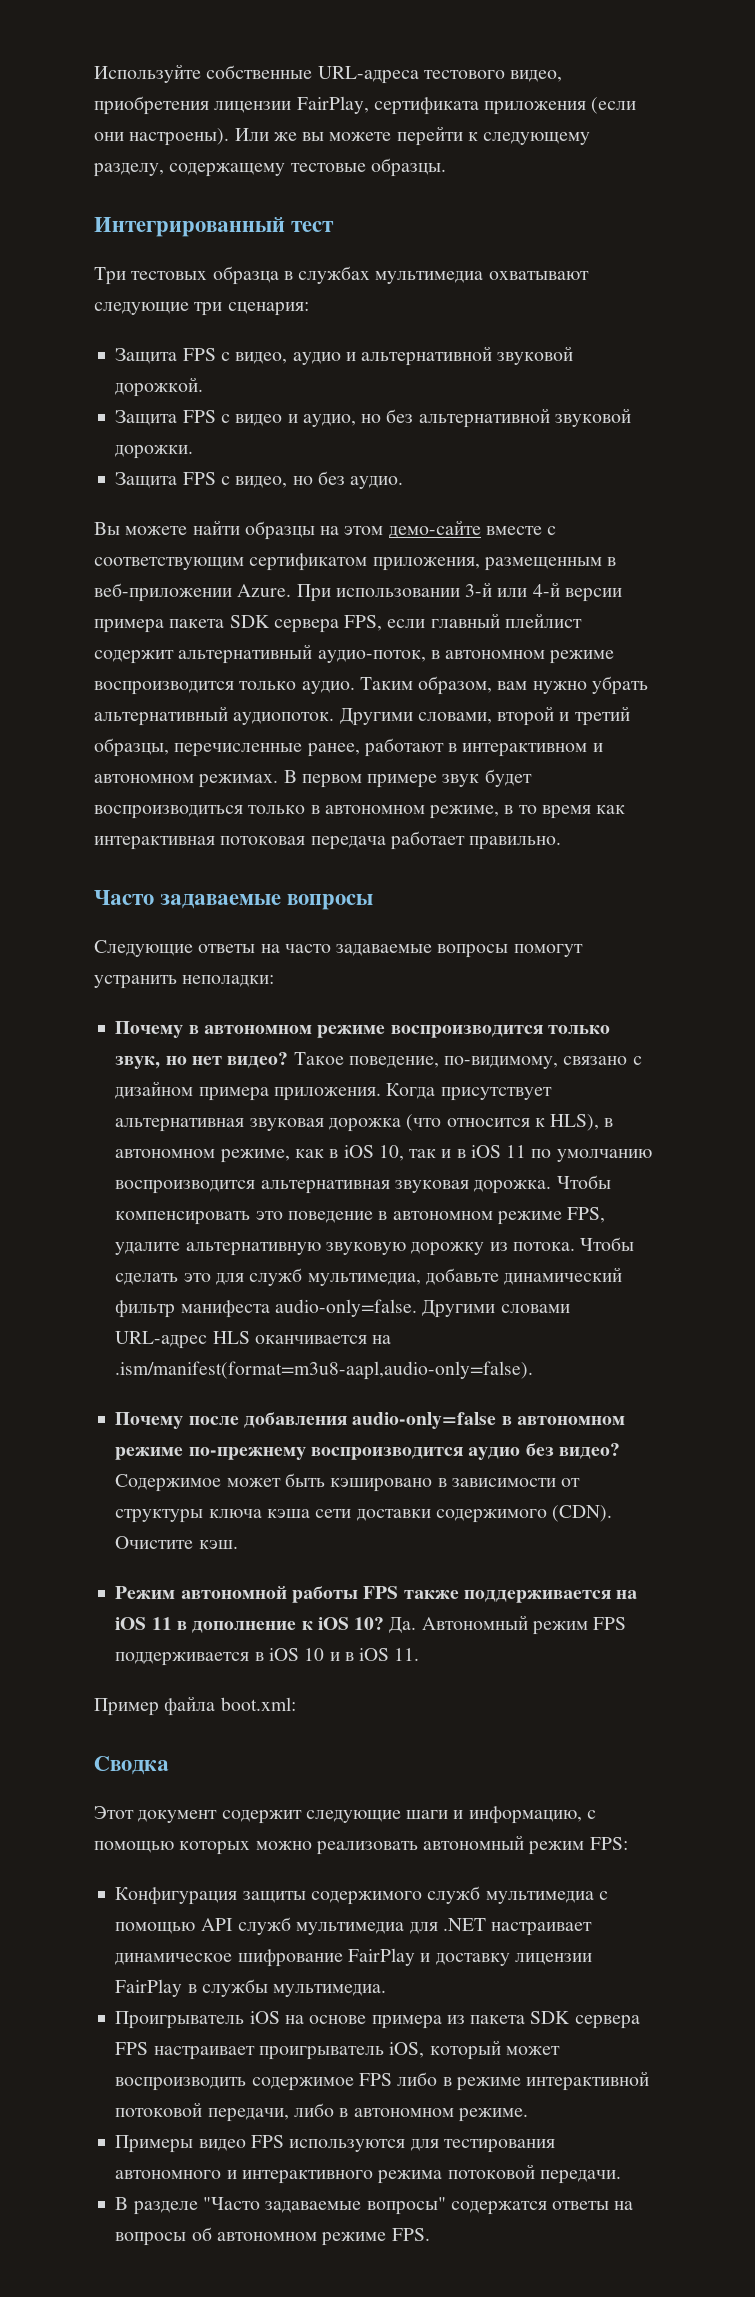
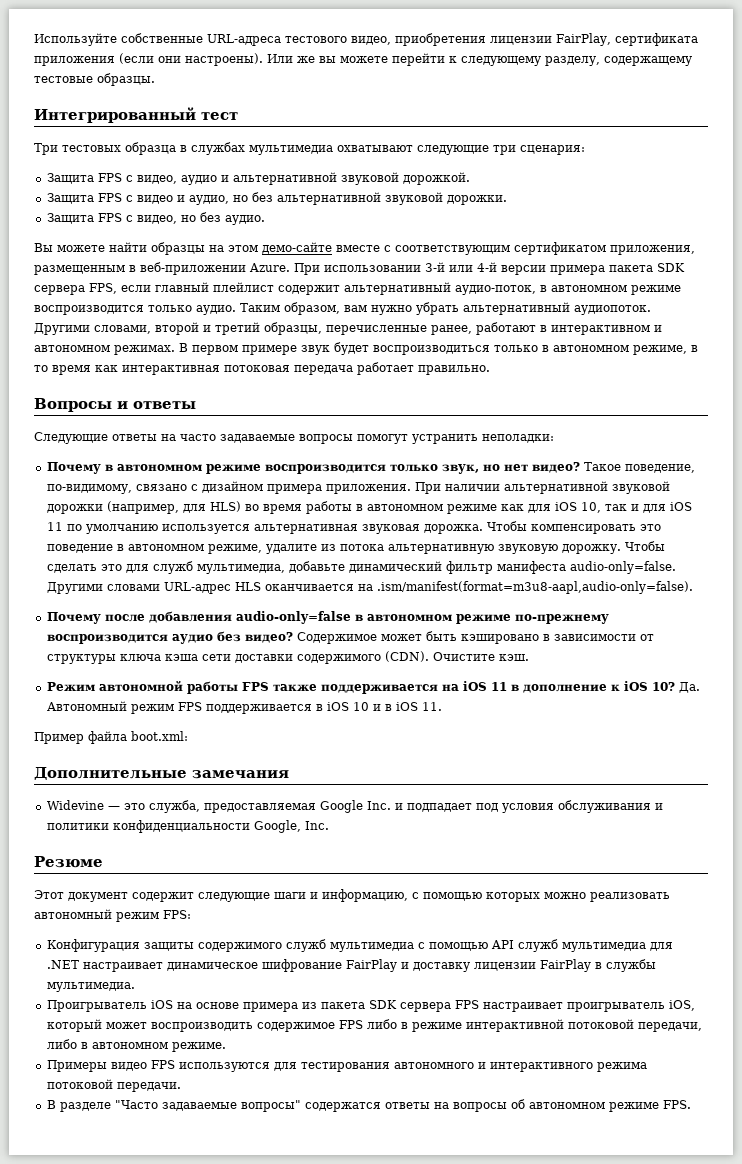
[94,890,374,910] Часто задаваемые вопросы -> [34,398,196,412] Вопросы и ответы
[386,1083,552,1101] [115,1114,614,1132] [115,1149,339,1163] Когда присутствует альтернативная звуковая дорожка (что относится к HLS), в автономном режиме, как в -> [414,481,670,494] [46,501,551,514] При наличии альтернативной звуковой дорожки (например, для HLS) во время работы в автономном режиме как для
[456,1149,466,1158] в -> [642,504,666,513] для
[115,1180,256,1194] воспроизводится -> [161,524,250,534] используется
[496,1207,606,1225] [115,1242,575,1256] режиме FPS, удалите альтернативную звуковую дорожку из потока. -> [207,544,621,554] режиме, удалите из потока альтернативную звуковую дорожку.
[94,1756,169,1775] Сводка -> [34,767,289,780] [46,800,663,813] [46,820,329,833] [34,856,103,868] Дополнительные замечания // Widevine — это служба, предоставляемая Google Inc. и подпадает под условия обслуживания и политики конфиденциальности Google, Inc. // Резюме

